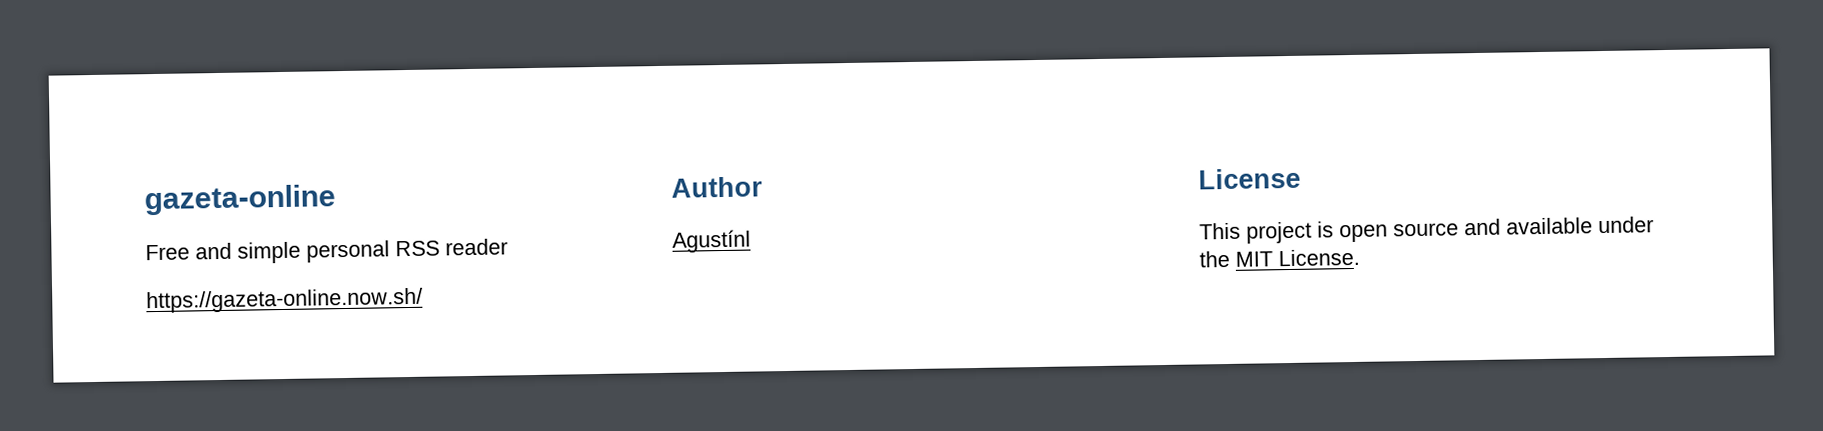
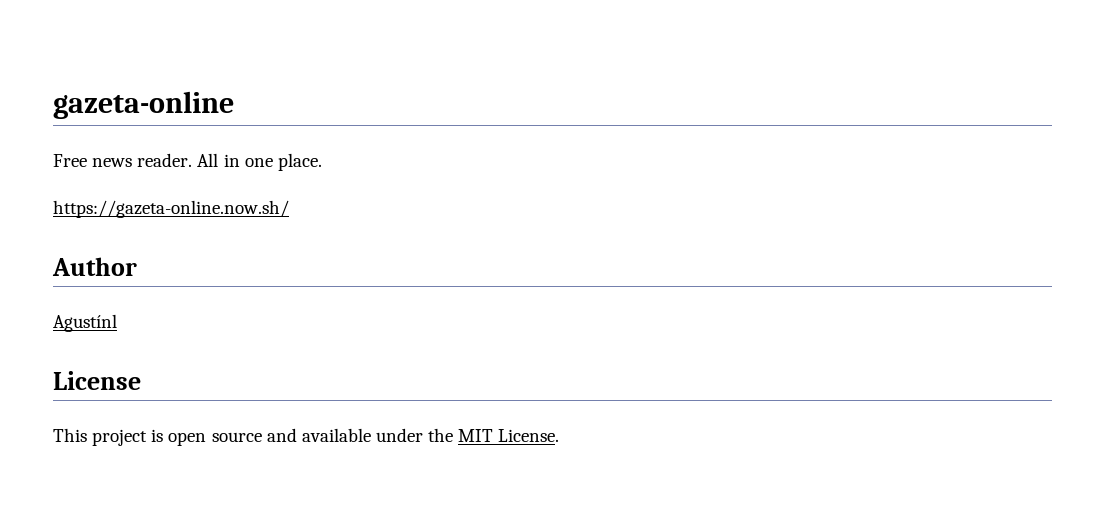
[195,238,508,264] and simple personal RSS reader -> [92,153,322,171] news reader. All in one place.

